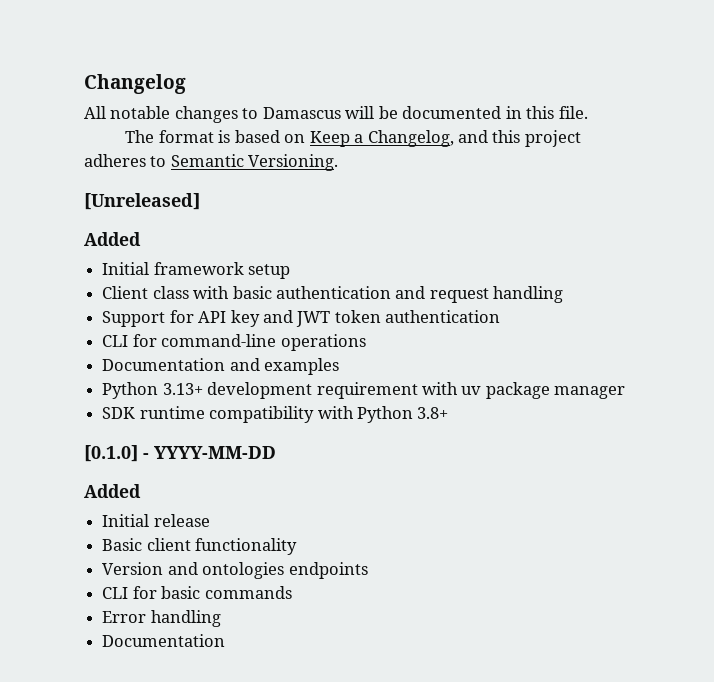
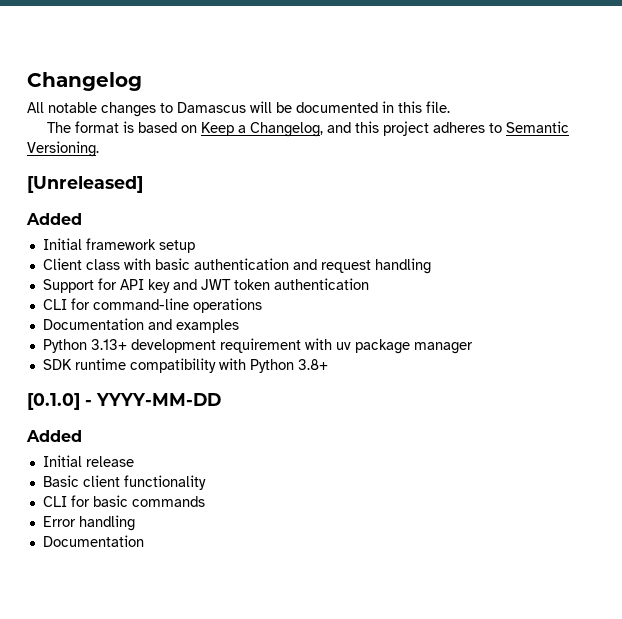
[102,562,368,579] // Version and ontologies endpoints -> (206, 482) none

